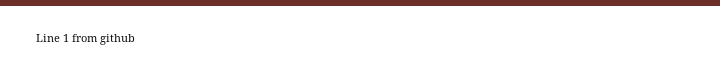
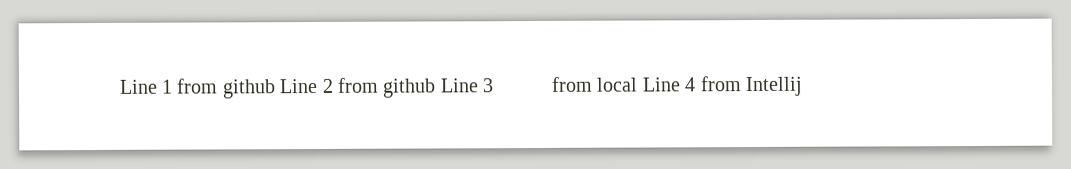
(135, 39) none -> [279,76,803,98] Line 2 from github Line 3 from local Line 4 from Intellij

